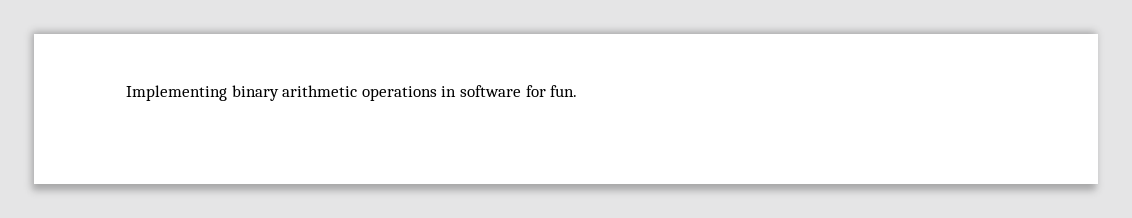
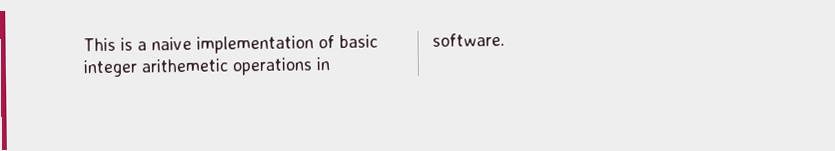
[126,85,578,101] Implementing binary arithmetic operations in software for fun. -> [83,34,378,54] [83,57,330,78] [432,32,505,47] This is a naive implementation of basic integer arithemetic operations in software.

